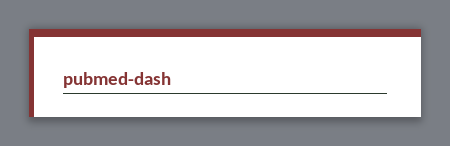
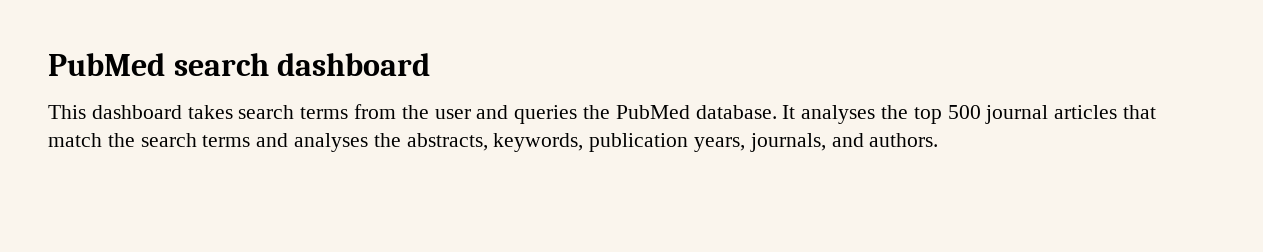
[63,72,171,88] pubmed-dash -> [48,53,431,76] [48,104,1157,124] [48,133,939,152] PubMed search dashboard // This dashboard takes search terms from the user and queries the PubMed database. It analyses the top 500 journal articles that match the search terms and analyses the abstracts, keywords, publication years, journals, and authors.

